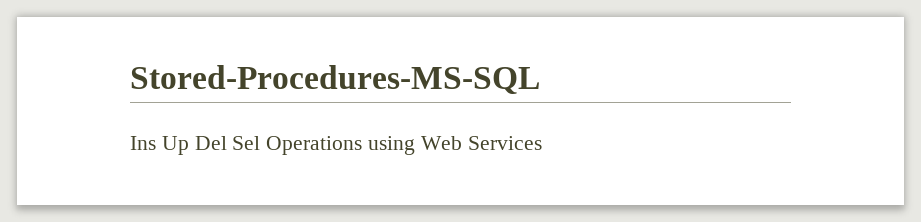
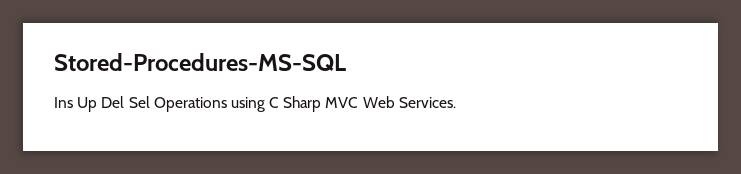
[420,136,542,150] Web Services -> [269,96,456,112] C Sharp MVC Web Services.

